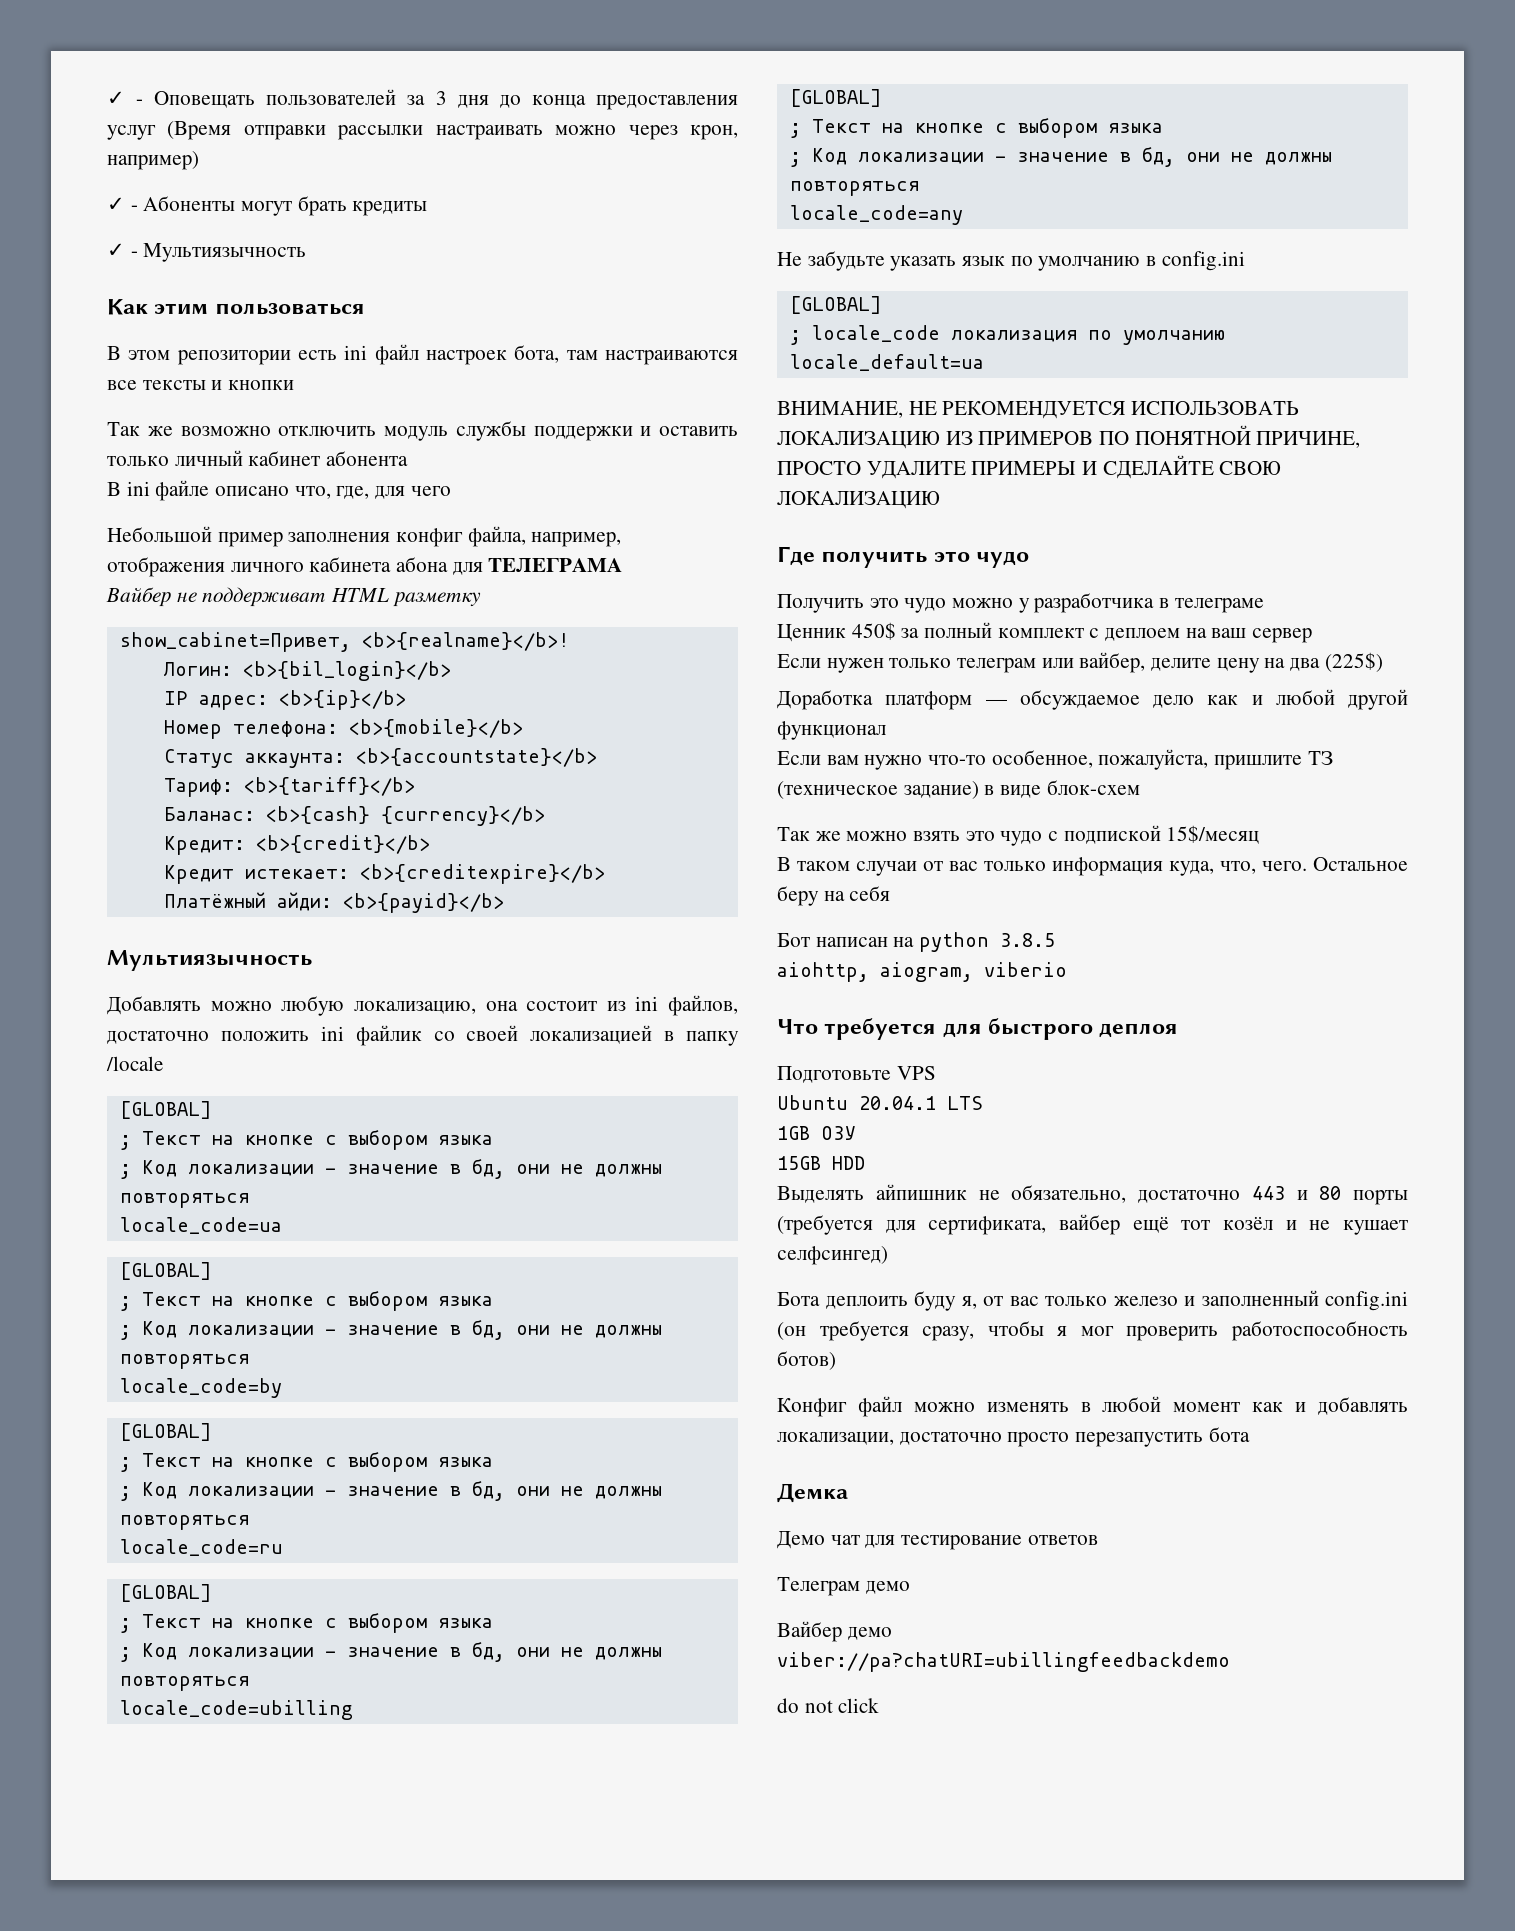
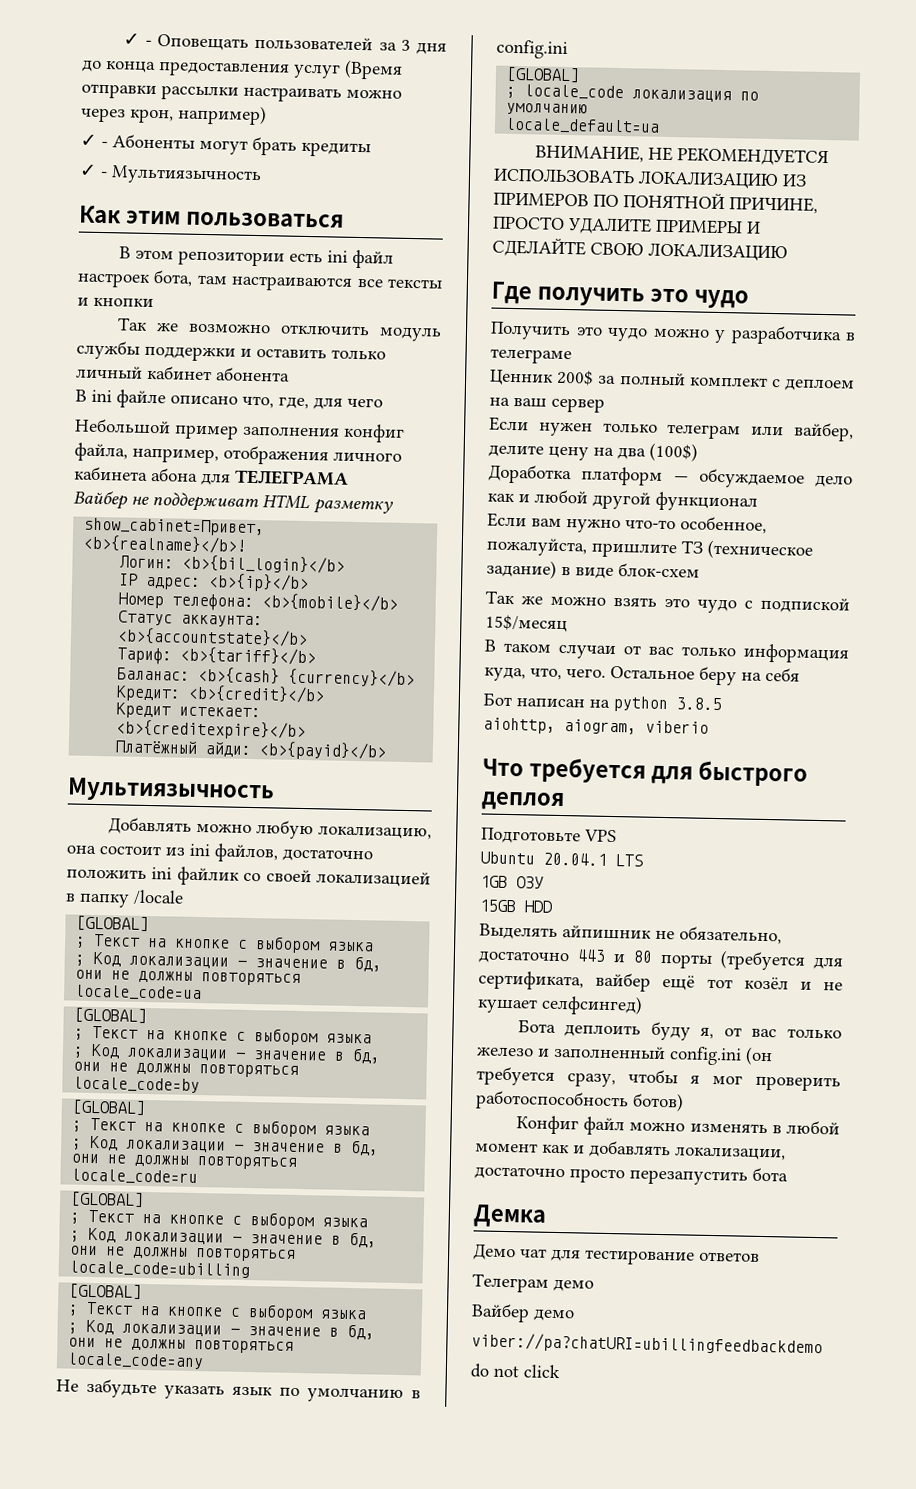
[851,622,896,640] 450$ -> [556,369,595,386] 200$
[1324,652,1383,672] (225$) -> [649,442,698,462] (100$)

